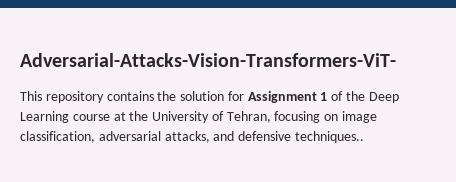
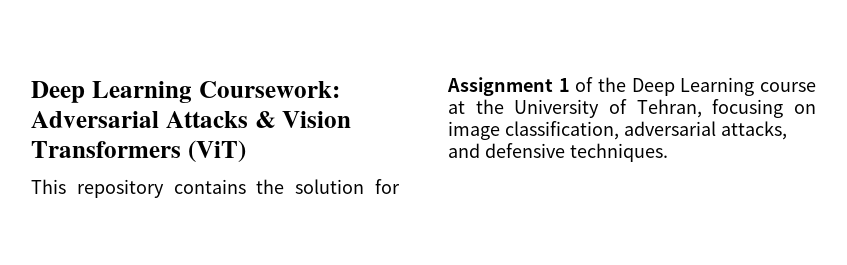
[20,53,396,67] Adversarial-Attacks-Vision-Transformers-ViT- -> [31,81,340,103] [31,111,352,128] [31,140,246,163] Deep Learning Coursework: Adversarial Attacks & Vision Transformers (ViT)
[294,131,364,143] techniques.. -> [569,143,668,162] techniques.

